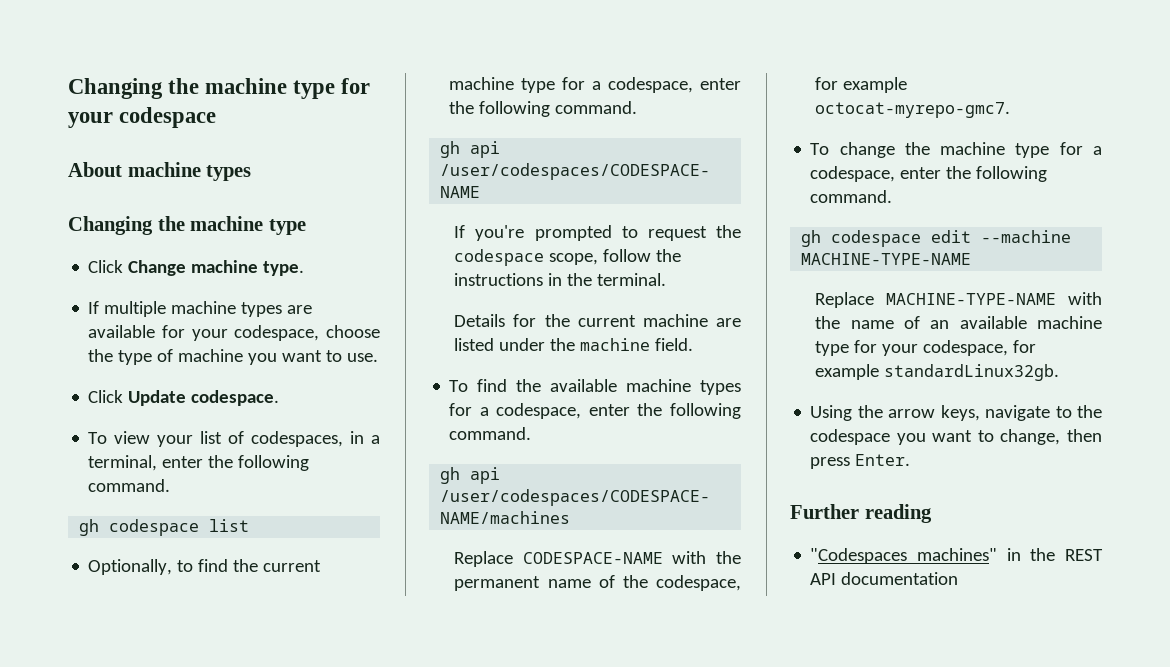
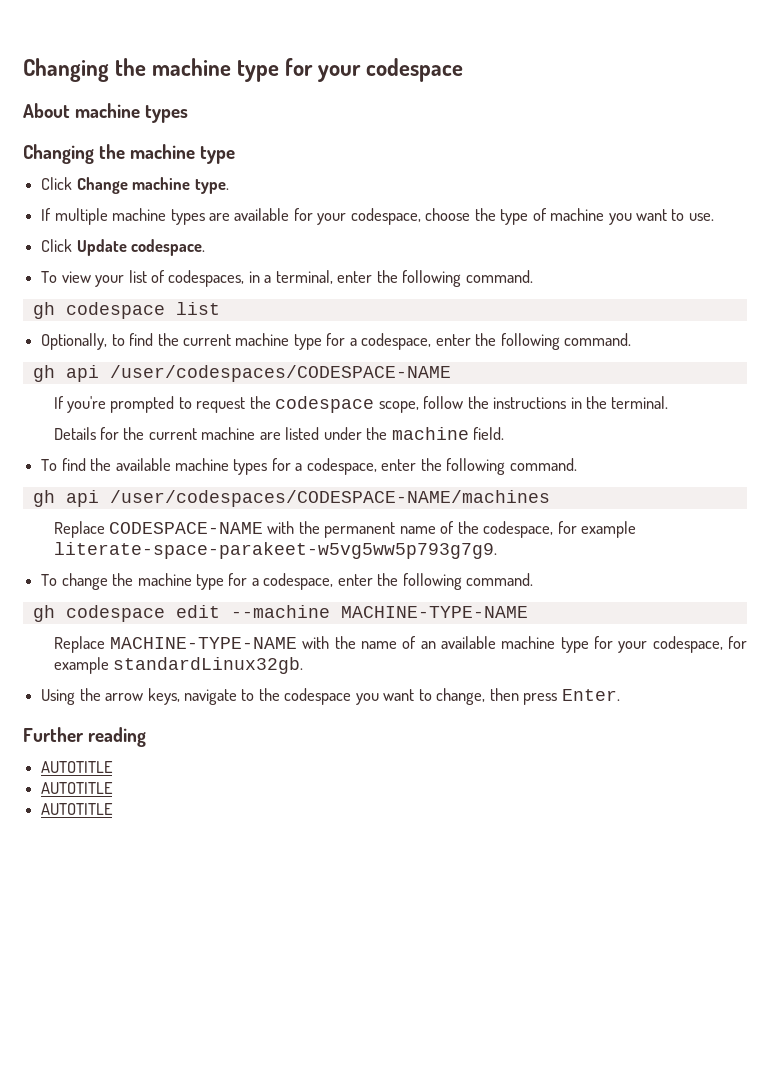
[815,102,1011,118] octocat-myrepo-gmc7. -> [53,542,497,559] literate-space-parakeet-w5vg5ww5p793g7g9.
[810,548,1103,564] [810,572,959,585] "Codespaces machines" in the REST API documentation -> [41,761,114,773] [41,782,114,794] [41,803,114,815] AUTOTITLE // AUTOTITLE // AUTOTITLE

